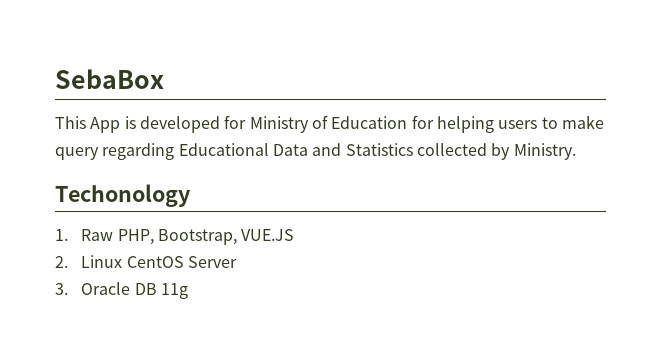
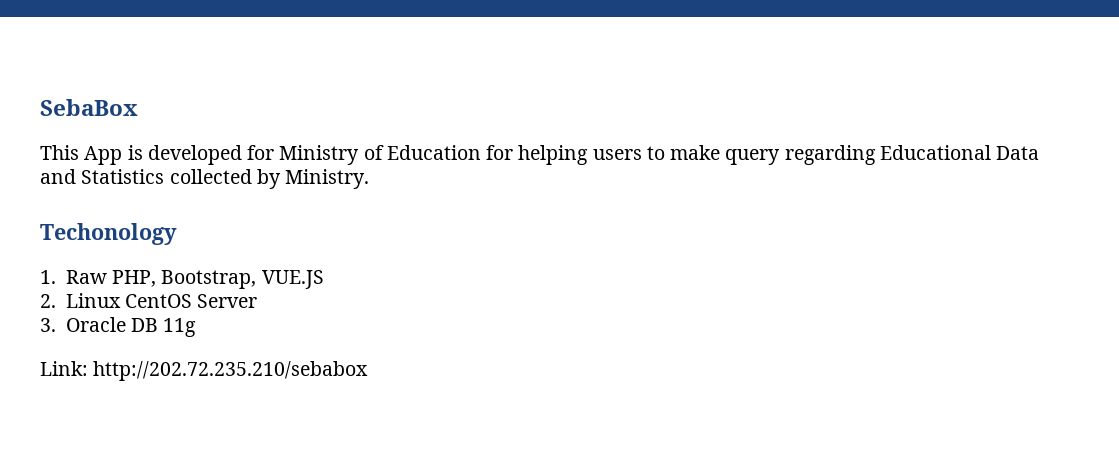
(188, 291) none -> [40,361,369,381] // Link: http://202.72.235.210/sebabox

